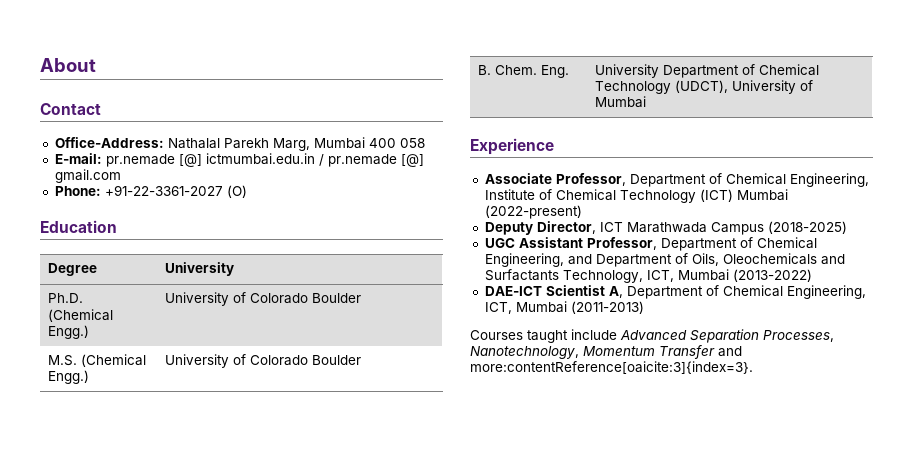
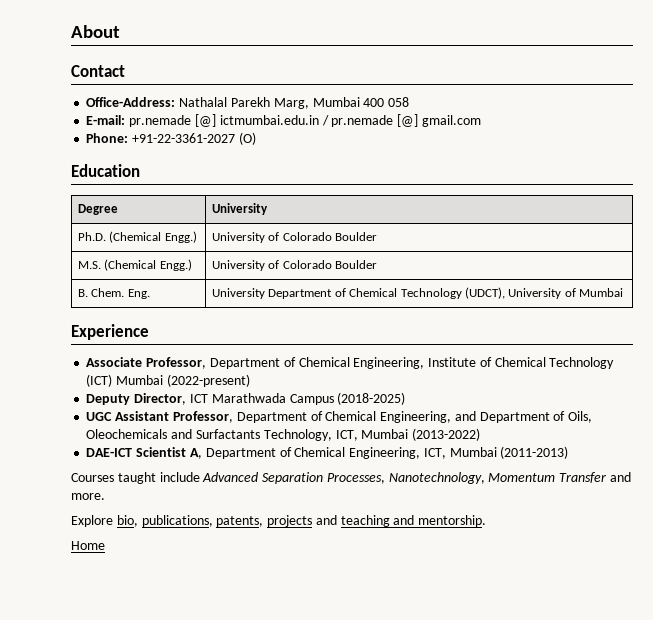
[470,361,753,374] more:contentReference[oaicite:3]{index=3}. -> [71,493,105,500] [71,515,487,527] [71,541,105,550] more. // Explore bio, publications, patents, projects and teaching and mentorship. // Home

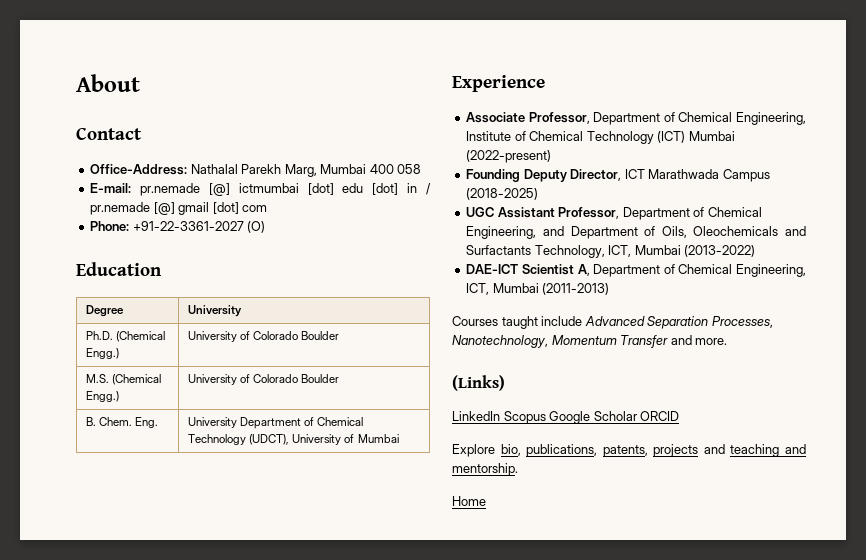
[219,114,481,127] ictmumbai.edu.in / pr.nemade [@] gmail.com -> [238,183,431,195] [90,202,268,215] ictmumbai [dot] edu [dot] in / pr.nemade [@] gmail [dot] com
(250, 380) none -> [466,169,521,182] Founding
(105, 496) none -> [452,375,505,391] [452,411,680,424] // (Links) // LinkedIn Scopus Google Scholar ORCID

